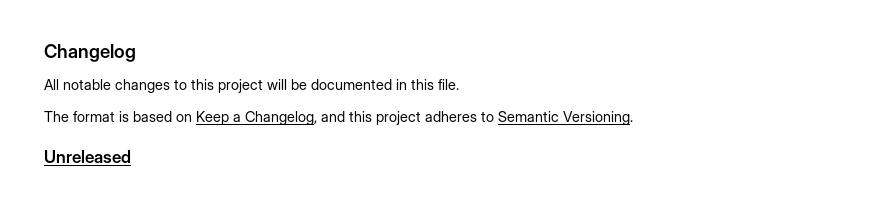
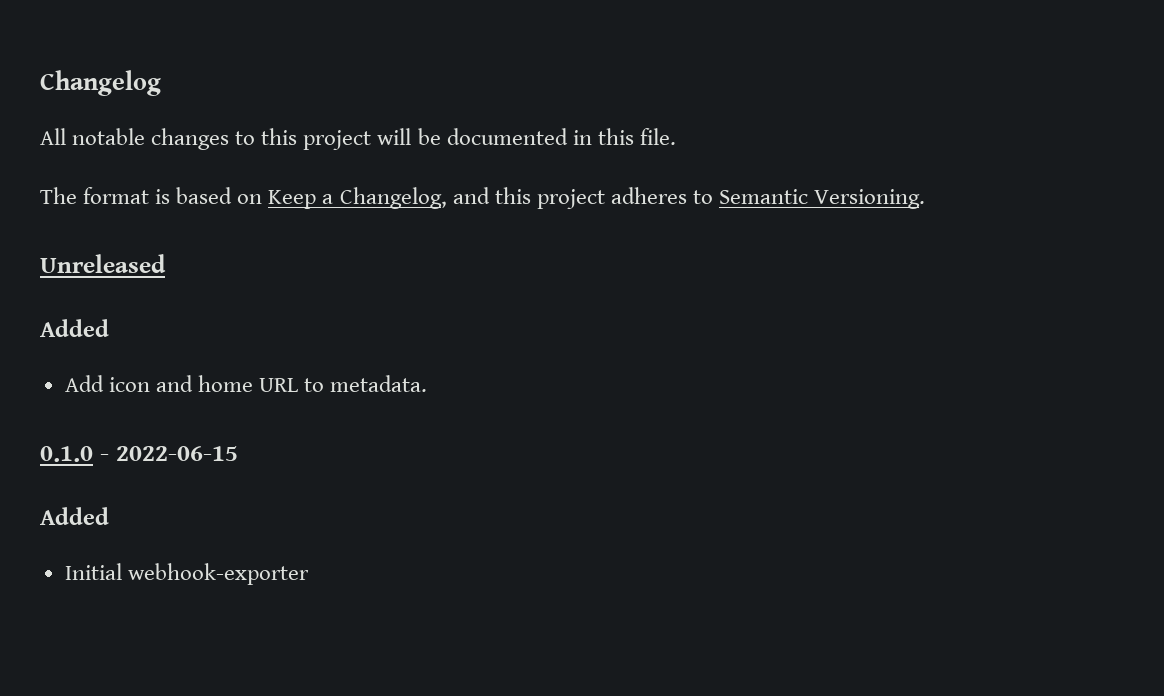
(131, 156) none -> [40,319,109,337] [64,375,428,392] [40,446,238,462] [40,507,109,525] [64,563,309,585] // Added // Add icon and home URL to metadata. // 0.1.0 - 2022-06-15 // Added // Initial webhook-exporter

